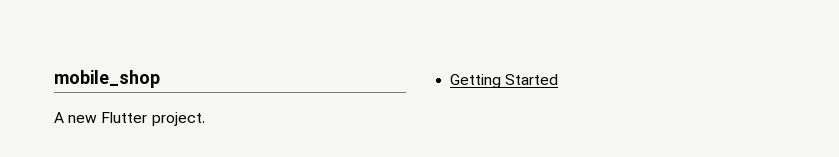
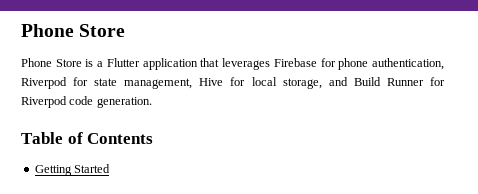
[54,70,160,88] [54,112,205,126] mobile_shop // A new Flutter project. -> [21,24,126,37] [21,58,445,70] [21,77,445,89] [21,96,152,108] [21,132,154,144] Phone Store // Phone Store is a Flutter application that leverages Firebase for phone authentication, Riverpod for state management, Hive for local storage, and Build Runner for Riverpod code generation. // Table of Contents

